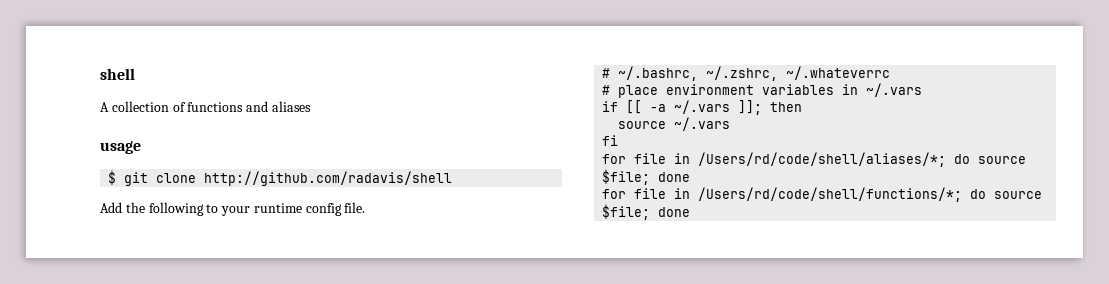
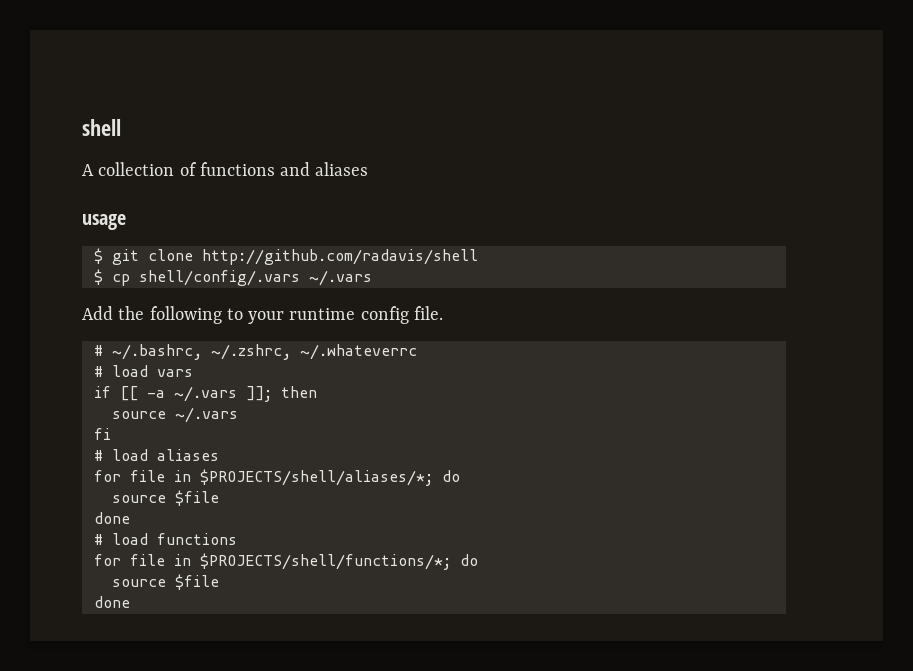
(453, 178) none -> [93,269,372,286] // $ cp shell/config/.vars ~/.vars
[618,83,923,98] place environment variables in ~/.vars -> [111,365,193,377] load vars
[602,152,1027,167] [602,169,691,185] [602,187,1043,202] [602,204,691,220] for file in /Users/rd/code/shell/aliases/*; do source $file; done // for file in /Users/rd/code/shell/functions/*; do source $file; done -> [93,449,219,461] [93,469,460,486] [111,490,219,506] [93,512,130,524] [93,533,237,545] [93,553,478,570] [111,574,219,590] [93,596,130,608] # load aliases // for file in $PROJECTS/shell/aliases/*; do // source $file // done // # load functions // for file in $PROJECTS/shell/functions/*; do // source $file // done

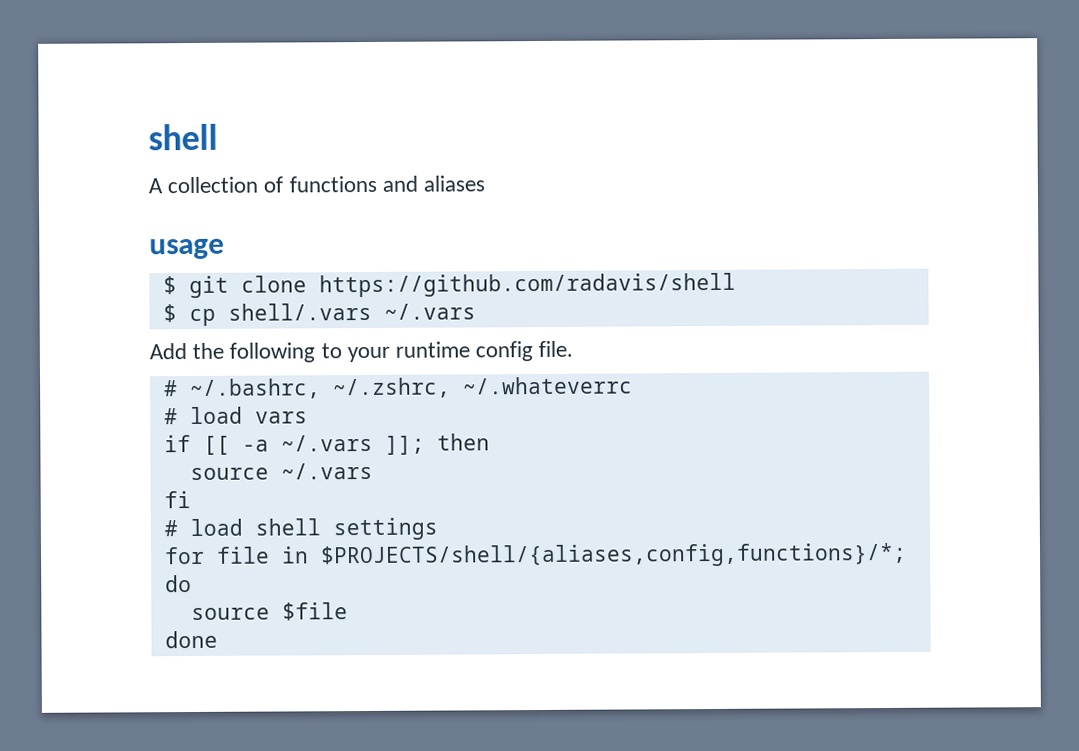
[201,249,478,265] http://github.com/radavis/shell -> [318,272,736,298] https://github.com/radavis/shell
[138,270,300,286] shell/config/.vars -> [227,302,372,321] shell/.vars
[156,449,219,461] [93,469,460,486] [111,490,219,506] [93,512,130,524] [93,533,237,545] [93,553,478,570] [111,574,219,590] [93,596,130,608] aliases // for file in $PROJECTS/shell/aliases/*; do // source $file // done // # load functions // for file in $PROJECTS/shell/functions/*; do // source $file // done -> [254,517,438,541] [163,542,907,569] [164,575,192,593] [190,602,348,621] [164,630,218,649] shell settings // for file in $PROJECTS/shell/{aliases,config,functions}/*; do // source $file // done

